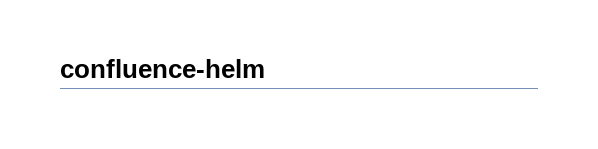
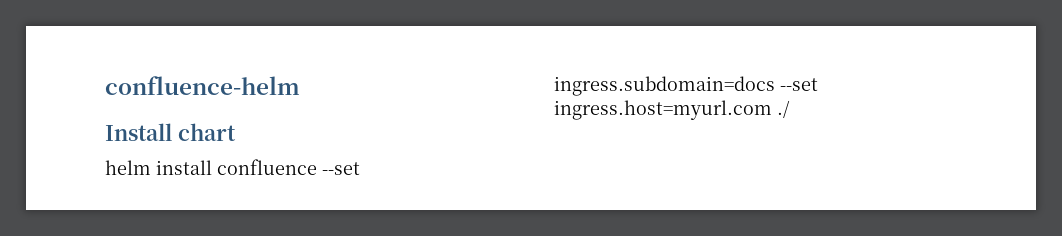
(265, 68) none -> [105,123,236,141] [105,159,360,175] [554,76,818,96] [554,100,790,120] // Install chart // helm install confluence --set ingress.subdomain=docs --set ingress.host=myurl.com ./

